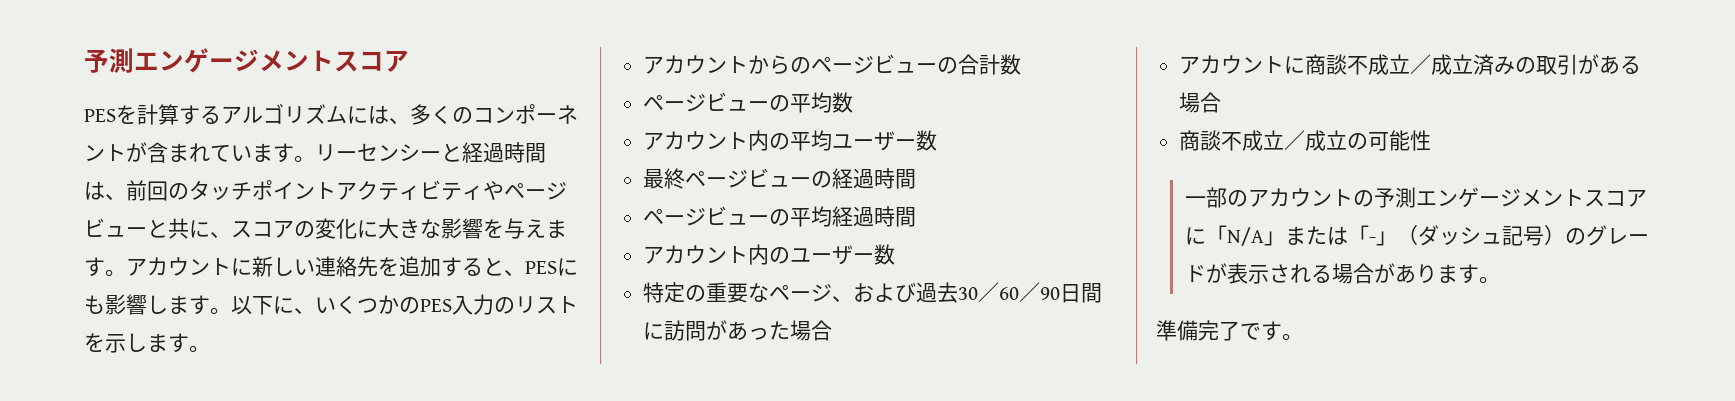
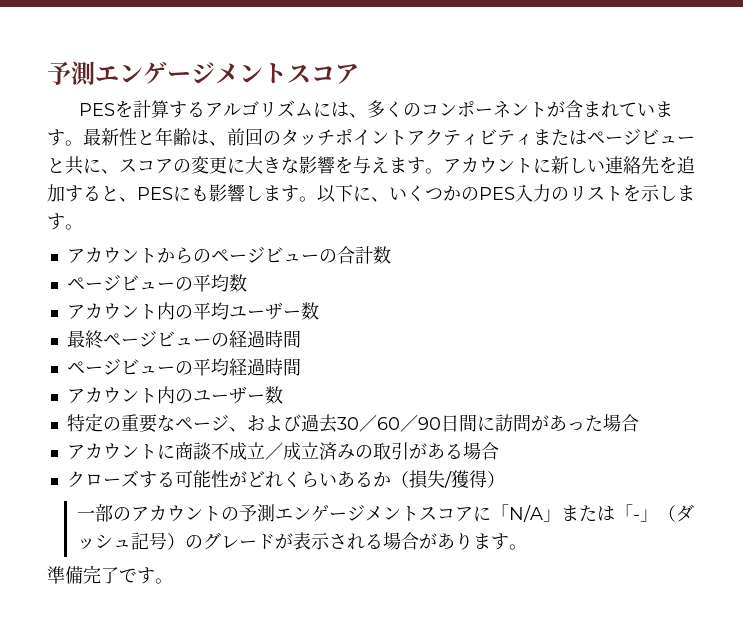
[315,142,546,163] リーセンシーと経過時間 -> [83,127,191,146] 最新性と年齢
[483,181,504,200] や -> [533,129,587,146] または
[336,218,357,239] 化 -> [209,156,227,174] 更
[1179,130,1432,151] 商談不成立／成立の可能性 -> [66,470,505,489] クローズする可能性がどれくらいあるか（損失/獲得）

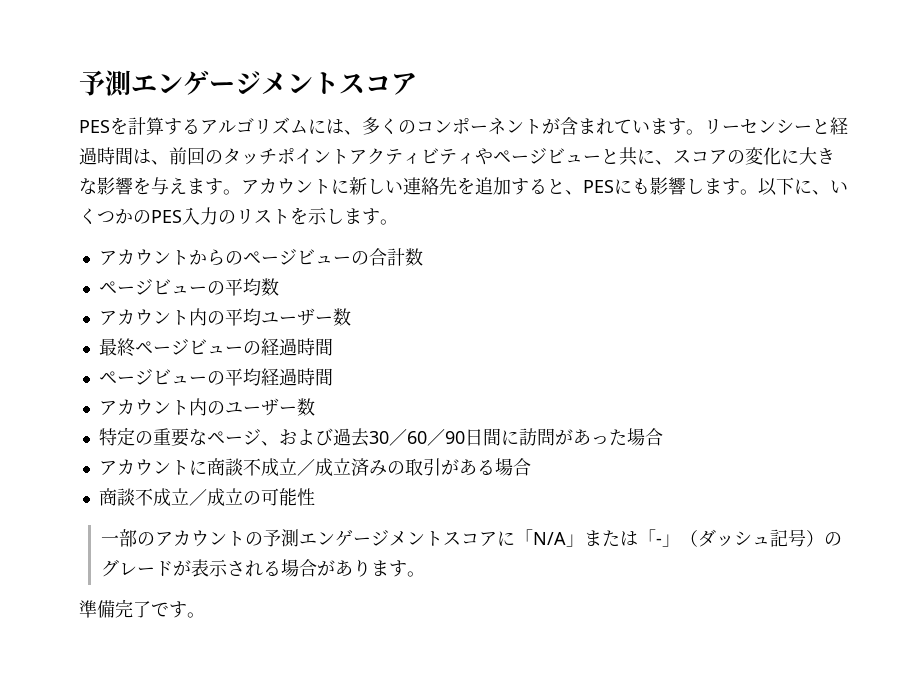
[83,127,191,146] 最新性と年齢 -> [704,117,848,135] [79,147,133,165] リーセンシーと経過時間
[533,129,587,146] または -> [475,148,493,165] や
[209,156,227,174] 更 -> [763,147,781,165] 化
[66,470,505,489] クローズする可能性がどれくらいあるか（損失/獲得） -> [98,488,315,506] 商談不成立／成立の可能性

